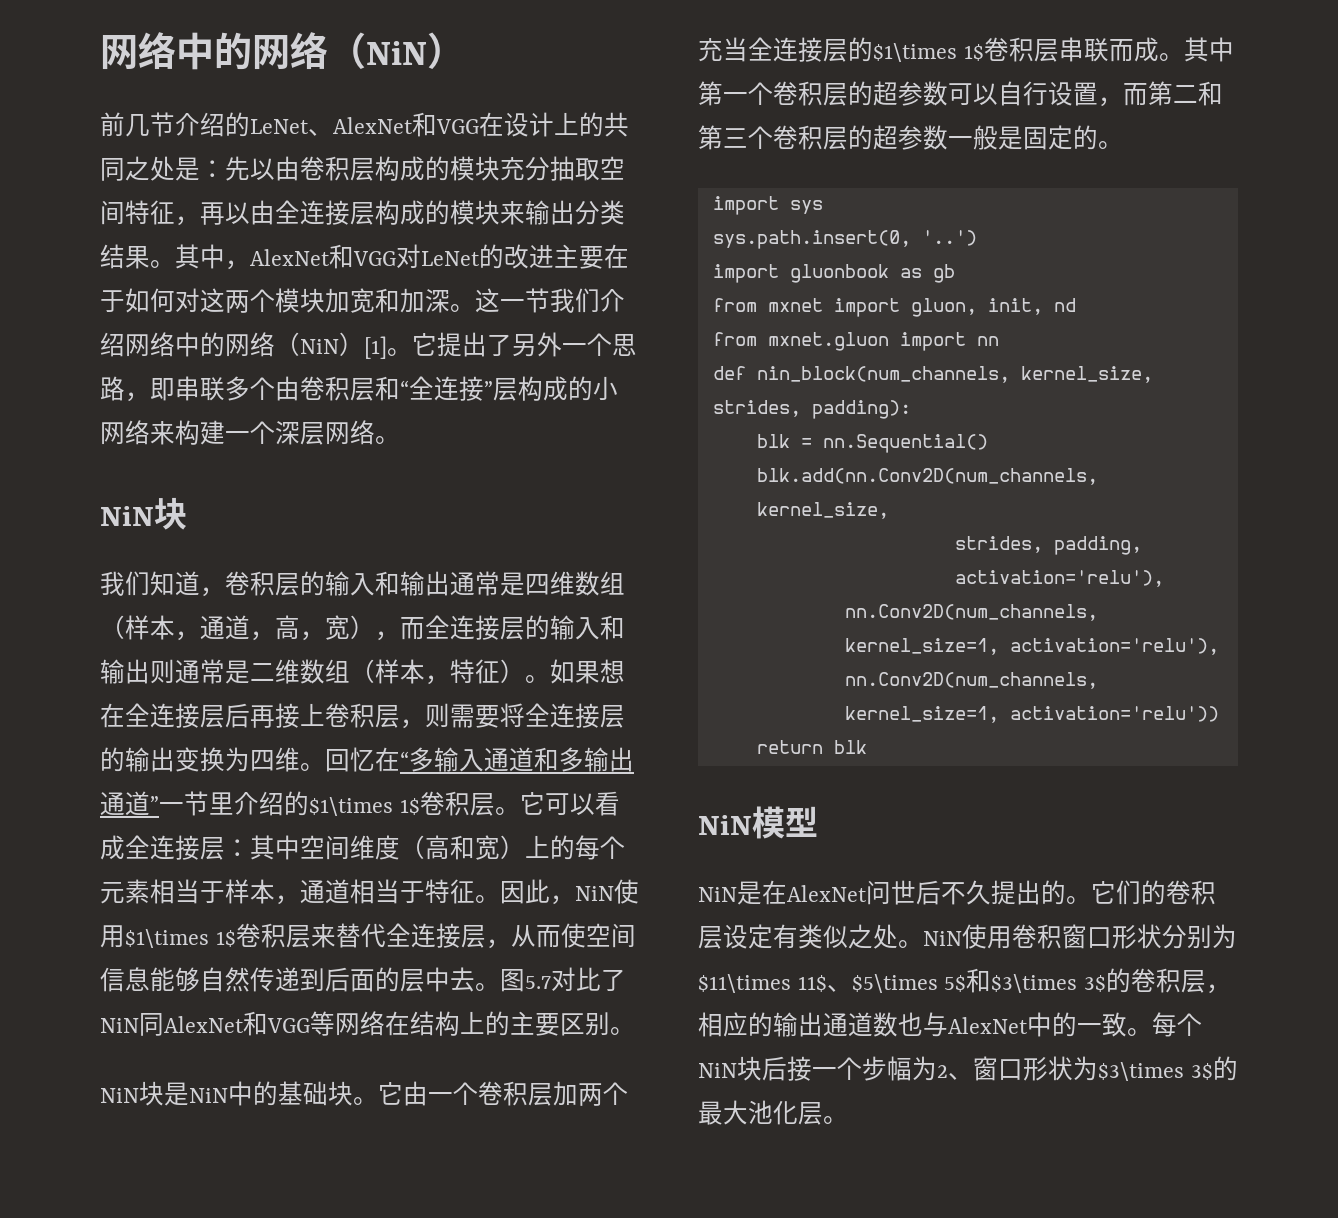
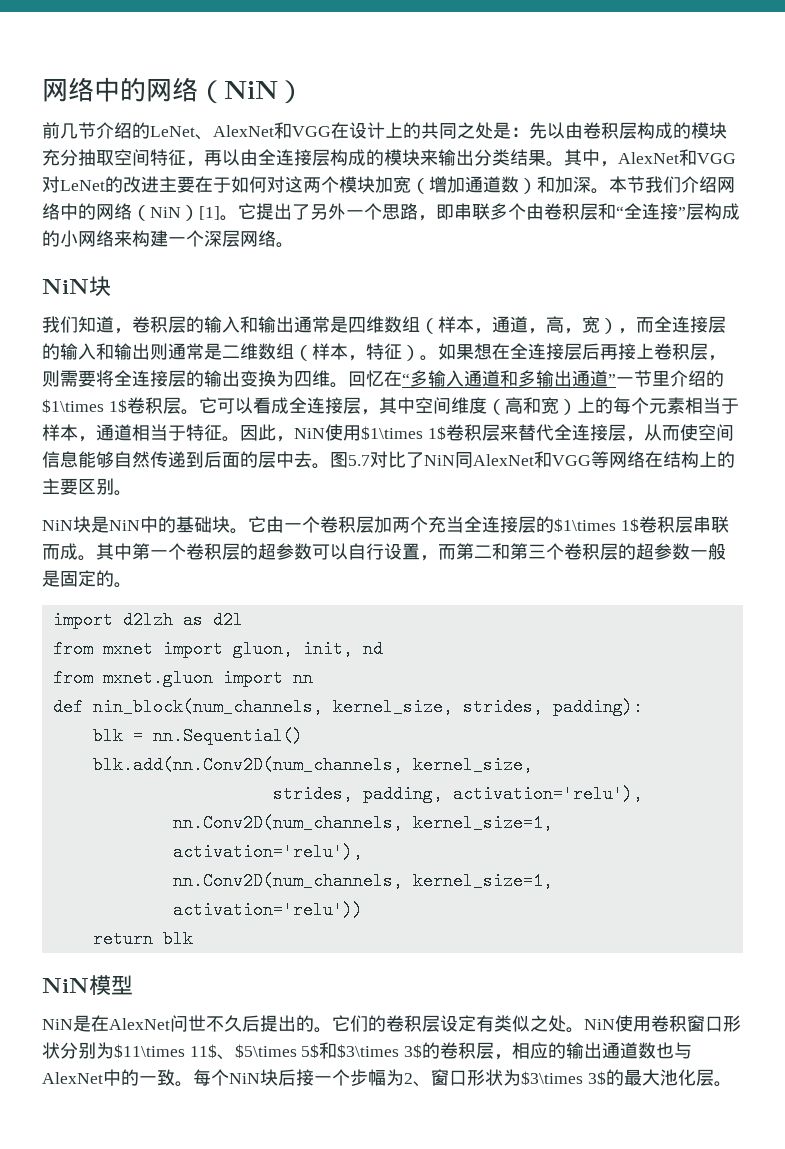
(375, 300) none -> [411,176,537,194] （增加通道数）
[475,288,525,313] 这一 -> [609,176,627,193] 本
[225,839,250,857] ： -> [360,409,379,415] ，
[789,200,823,214] [712,230,977,249] [712,264,955,283] sys // sys.path.insert(0, '..') // import gluonbook as gb -> [122,611,243,629] d2lzh as d2l
[916,880,991,905] 后不久 -> [206,1015,260,1032] 不久后

